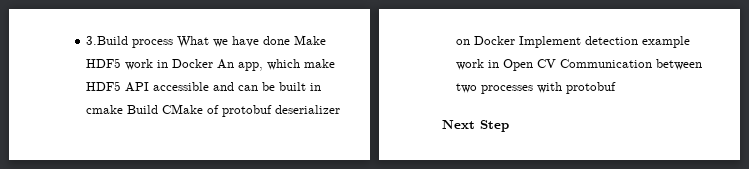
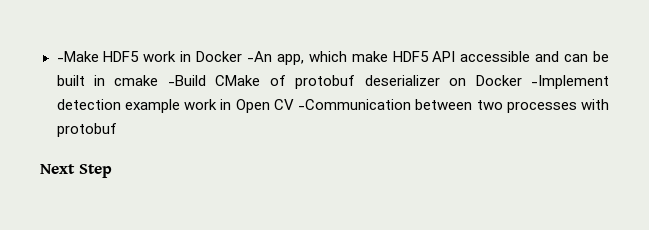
[86,35,327,48] 3.Build process What we have done Make -> [56,51,99,62] -Make
[217,59,235,69] An -> [246,51,272,62] -An
[127,105,159,114] Build -> [167,75,206,86] -Build
[519,36,582,48] Implement -> [531,75,609,89] -Implement
[560,59,653,68] Communication -> [298,99,411,110] -Communication

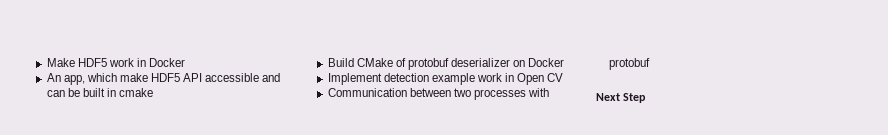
[56,51,99,62] -Make -> [46,58,75,67] Make
[246,51,272,62] -An -> [46,73,61,82] // An
[167,75,206,86] -Build -> [327,58,354,67] // Build
[531,75,609,89] -Implement -> [327,73,382,85] // Implement
[298,99,411,110] -Communication -> [327,88,407,97] // Communication

